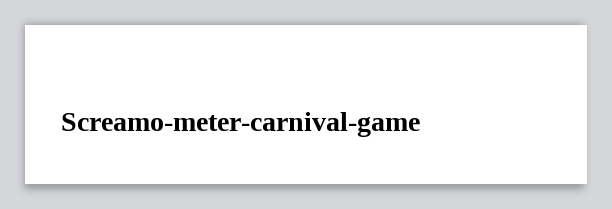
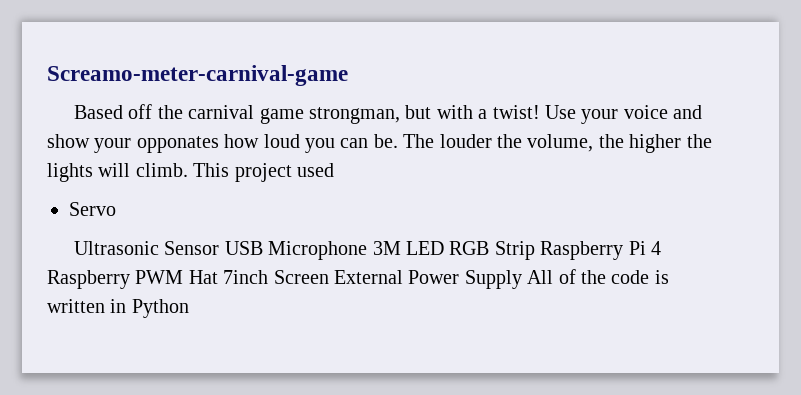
(420, 124) none -> [74,104,703,124] [47,134,712,153] [47,163,334,182] [69,202,116,216] [74,241,662,260] [47,269,669,289] [47,299,189,318] // Based off the carnival game strongman, but with a twist! Use your voice and show your opponates how loud you can be. The louder the volume, the higher the lights will climb. This project used // Servo // Ultrasonic Sensor USB Microphone 3M LED RGB Strip Raspberry Pi 4 Raspberry PWM Hat 7inch Screen External Power Supply All of the code is written in Python

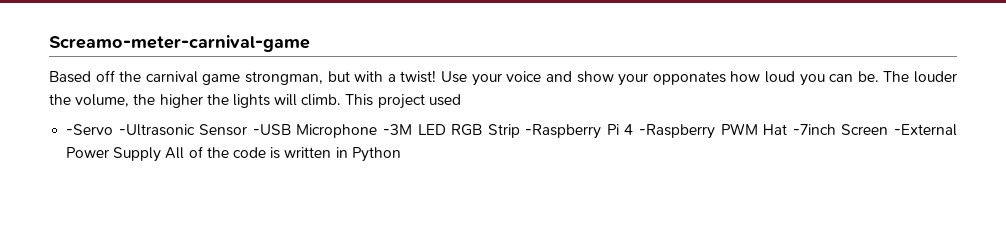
[69,202,116,216] [74,241,401,260] Servo // Ultrasonic Sensor USB Microphone 3M -> [66,124,412,138] -Servo -Ultrasonic Sensor -USB Microphone -3M
[540,241,624,260] Raspberry -> [525,124,602,139] -Raspberry
[47,270,130,289] Raspberry -> [639,124,716,139] -Raspberry
[223,270,403,284] 7inch Screen External -> [792,124,958,136] -7inch Screen -External

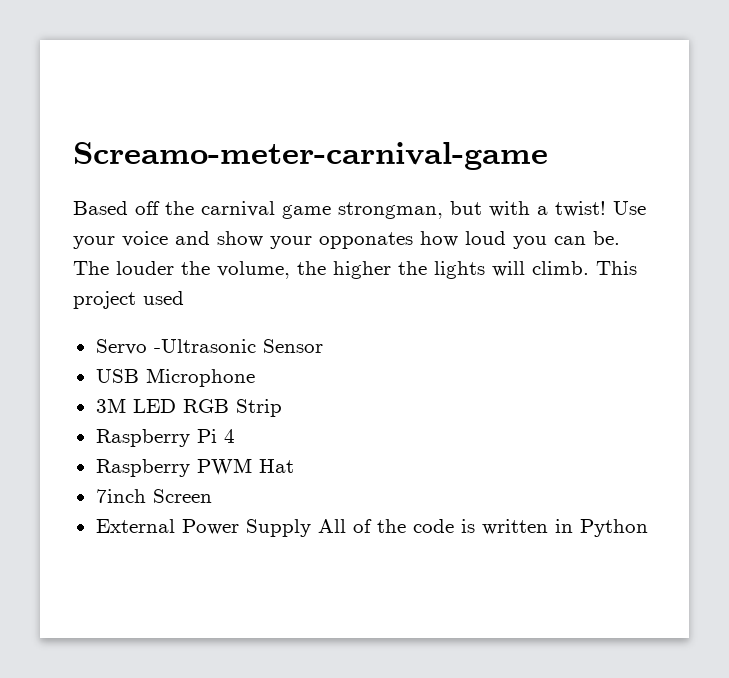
[66,124,114,135] -Servo -> [95,339,147,355] Servo
[252,124,291,135] -USB -> [95,369,139,383] // USB
[382,124,412,135] -3M -> [95,398,126,413] // 3M
[525,124,602,139] -Raspberry -> [95,429,190,447] // Raspberry
[639,124,716,139] -Raspberry -> [95,459,190,477] // Raspberry
[792,124,836,135] -7inch -> [95,489,146,503] // 7inch
[894,124,958,136] -External -> [95,519,175,533] // External

